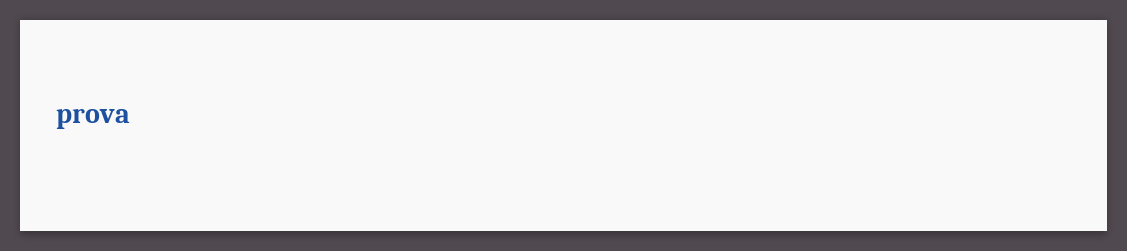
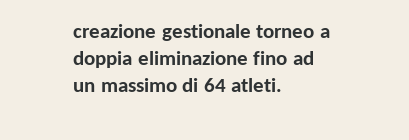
[56,108,130,129] prova -> [73,24,330,41] [73,51,314,68] [73,78,283,92] creazione gestionale torneo a doppia eliminazione fino ad un massimo di 64 atleti.

